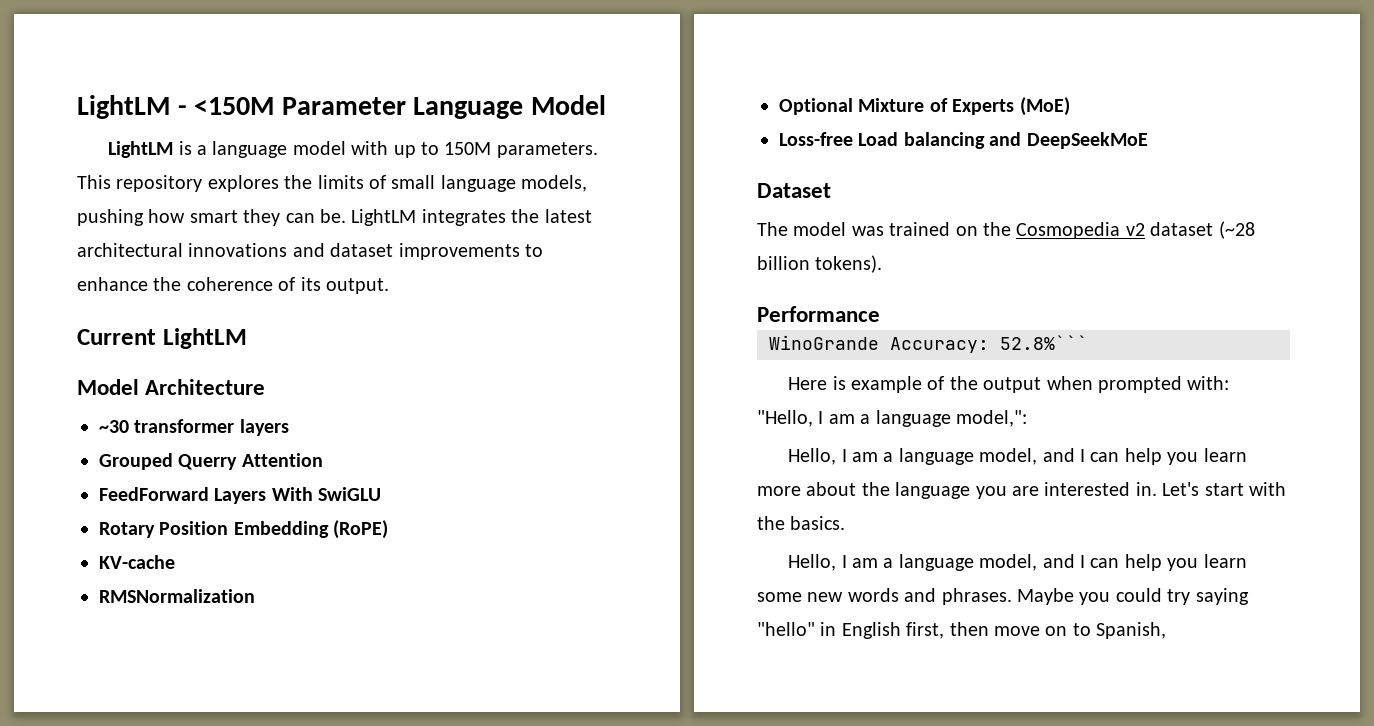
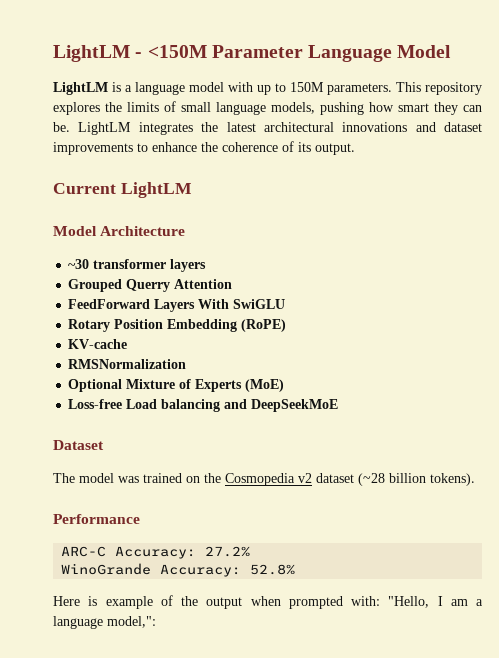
(880, 314) none -> [61,546,251,559] // ARC-C Accuracy: 27.2%
[1000,335,1088,350] 52.8%``` -> [250,564,296,575] 52.8%
[788,448,1247,465] [757,482,1286,499] [757,516,846,530] [788,554,1247,571] [757,588,1249,605] [757,622,1167,639] // Hello, I am a language model, and I can help you learn more about the language you are interested in. Let's start with the basics. // Hello, I am a language model, and I can help you learn some new words and phrases. Maybe you could try saying "hello" in English first, then move on to Spanish, -> (156, 622) none

